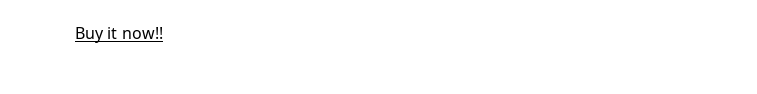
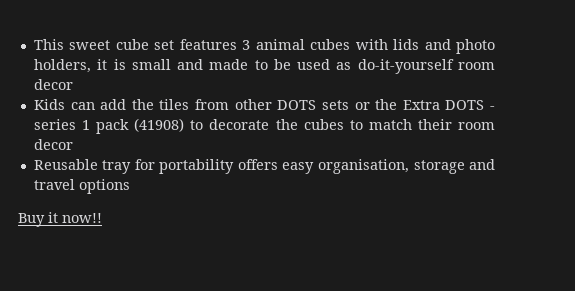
(75, 35) none -> [33,39,495,54] [33,59,495,74] [33,79,73,90] [33,99,496,110] [33,118,496,134] [33,139,73,150] [33,159,496,174] [33,179,130,194] This sweet cube set features 3 animal cubes with lids and photo holders, it is small and made to be used as do-it-yourself room decor // Kids can add the tiles from other DOTS sets or the Extra DOTS - series 1 pack (41908) to decorate the cubes to match their room decor // Reusable tray for portability offers easy organisation, storage and travel options //

